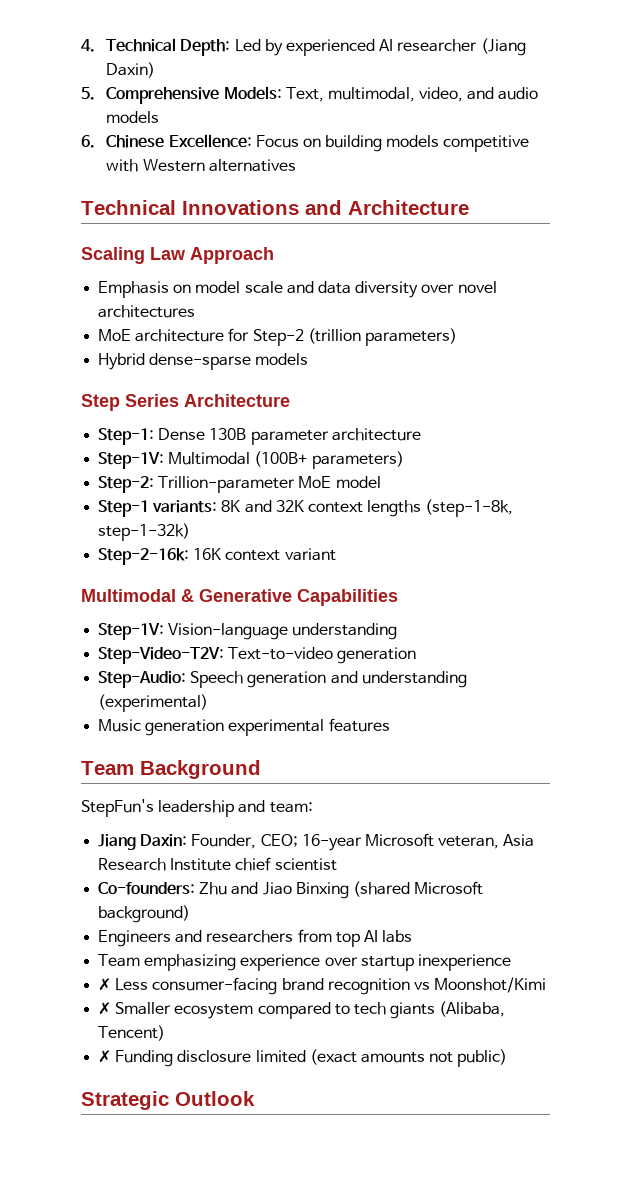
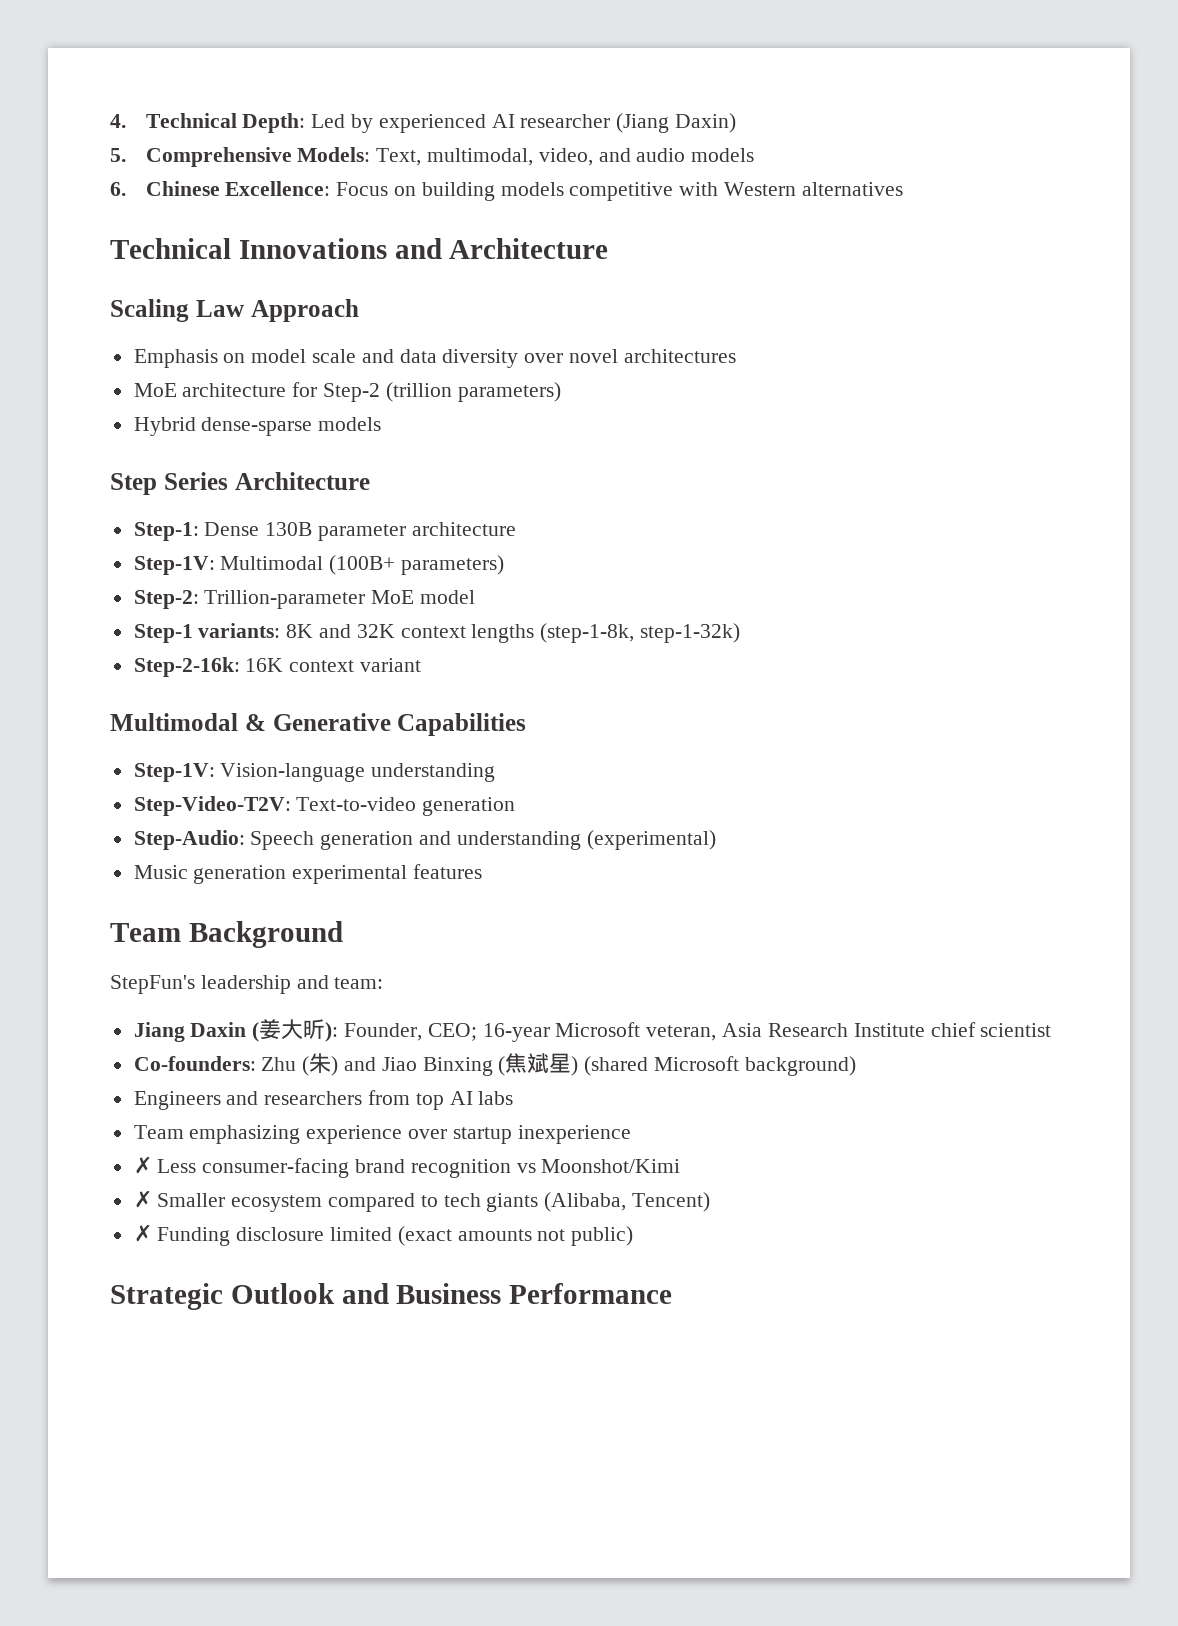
[140,834,188,847] Daxin: -> [190,1019,339,1042] Daxin (姜大昕):
(228, 888) none -> [302,1053,339,1076] (朱)
(349, 890) none -> [498,1053,579,1076] (焦斌星)
(255, 1098) none -> [341,1283,673,1304] and Business Performance

